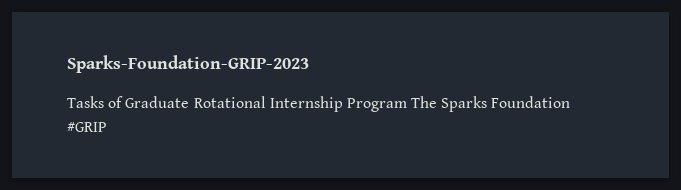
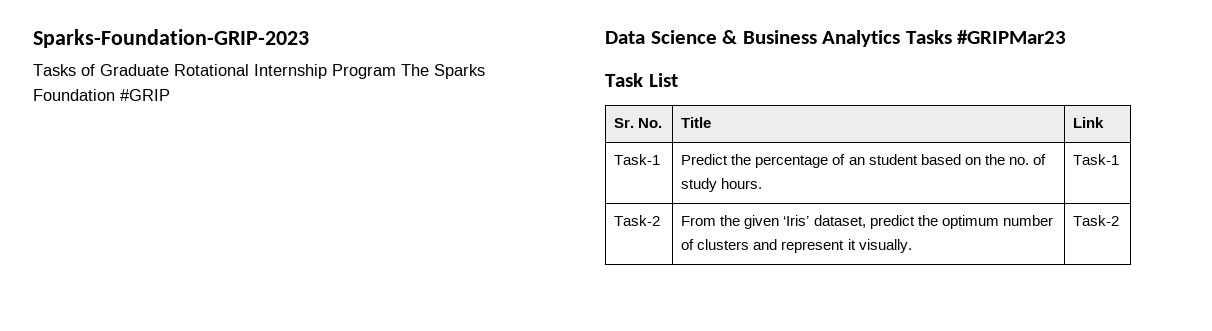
(107, 127) none -> [605,30,1067,47] [605,73,678,87] [614,118,663,128] [681,117,712,128] [1073,117,1105,128] [614,154,661,165] [681,154,1046,168] [681,178,763,192] [1073,154,1120,165] [614,215,661,226] [681,215,1053,229] [681,239,912,253] [1073,215,1120,226] // Data Science & Business Analytics Tasks #GRIPMar23 // Task List // Sr. No. | Title | Link // Task-1 | Predict the percentage of an student based on the no. of study hours. | Task-1 // Task-2 | From the given ‘Iris’ dataset, predict the optimum number of clusters and represent it visually. | Task-2

